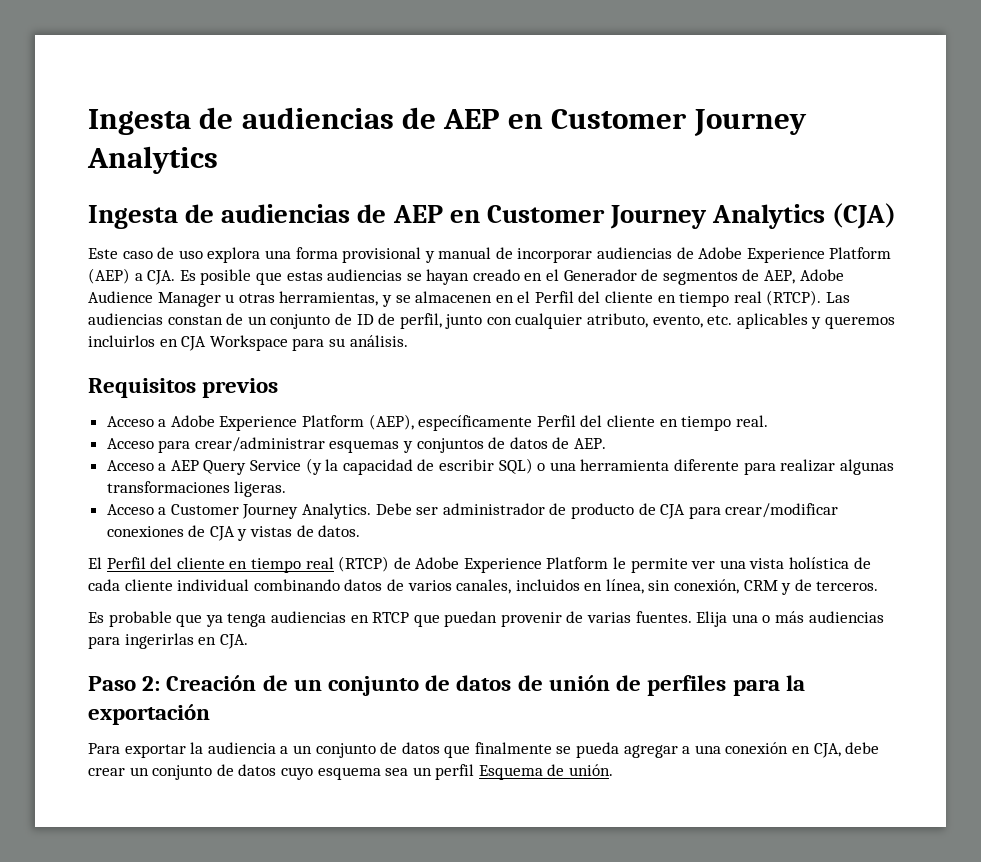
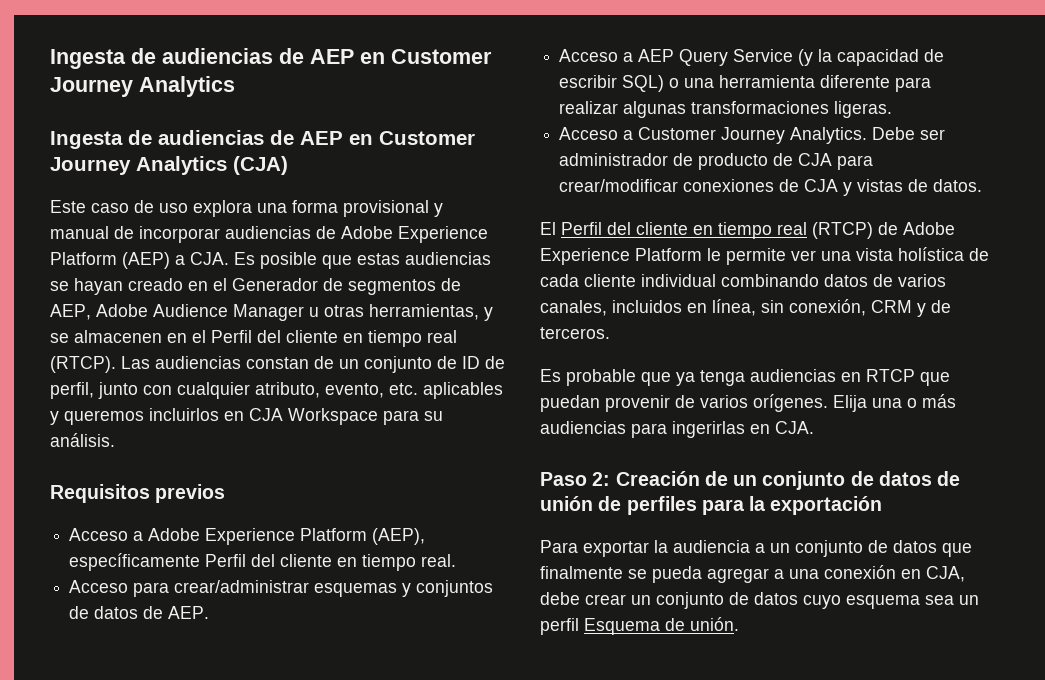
[587,611,692,623] varias fuentes. -> [700,394,828,412] varios orígenes.

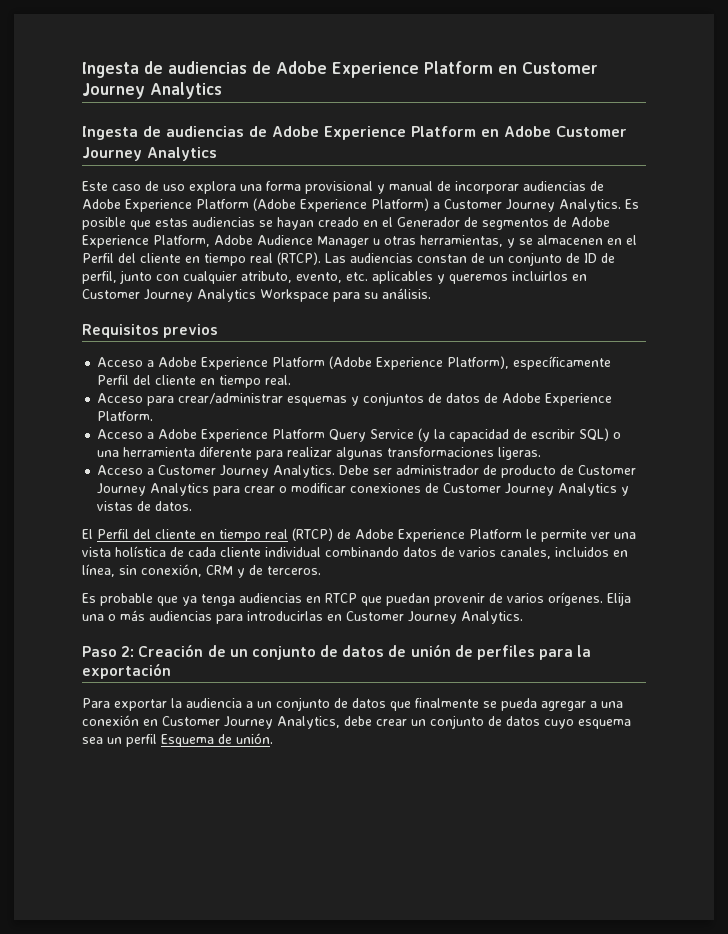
[50,48,354,69] Ingesta de audiencias de AEP -> [82,61,493,78] Ingesta de audiencias de Adobe Experience Platform
[300,131,475,145] [50,156,288,175] AEP en Customer Journey Analytics (CJA) -> [272,126,627,140] [82,147,217,161] Adobe Experience Platform en Adobe Customer Journey Analytics
[122,252,229,269] (AEP) a CJA. -> [253,198,621,212] (Adobe Experience Platform) a Customer Journey Analytics.
[50,304,91,320] AEP, -> [571,217,610,227] [82,235,210,248] Adobe Experience Platform,
[249,408,283,421] CJA -> [82,289,256,302] Customer Journey Analytics
[372,528,426,545] (AEP), -> [329,356,510,370] (Adobe Experience Platform),
[168,606,210,619] [559,49,675,62] AEP. // Acceso a AEP -> [502,393,613,406] [97,411,154,421] [97,429,326,442] Adobe Experience Platform. // Acceso a Adobe Experience Platform
[798,153,874,170] [559,179,839,192] CJA para crear/modificar conexiones de CJA -> [578,465,637,475] [97,483,618,496] Customer Journey Analytics para crear o modificar conexiones de Customer Journey Analytics
[672,421,814,438] ingerirlas en CJA. -> [247,611,523,624] introducirlas en Customer Journey Analytics.
[926,566,965,582] CJA, -> [162,716,340,729] Customer Journey Analytics,

